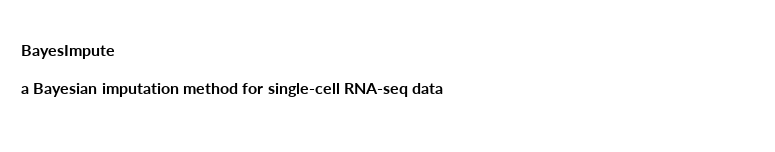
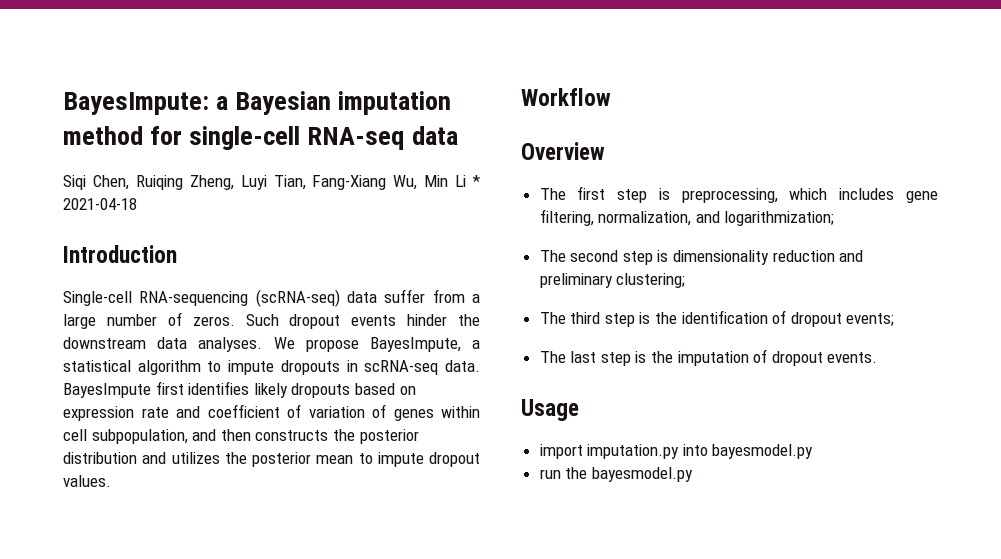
[21,45,115,59] BayesImpute // -> [63,92,209,115] BayesImpute:
(444, 88) none -> [63,175,480,190] [63,198,137,210] [63,245,177,263] [63,289,480,307] [63,312,480,329] [63,337,480,352] [63,360,481,375] [63,381,416,398] [63,404,480,421] [63,429,419,444] [63,452,480,467] [63,475,111,487] [521,88,611,106] [521,142,605,160] [539,186,938,203] [539,209,835,226] [539,250,864,265] [539,273,686,288] [539,310,895,327] [539,349,878,366] [521,399,579,421] [539,444,814,459] [539,467,693,482] // Siqi Chen, Ruiqing Zheng, Luyi Tian, Fang-Xiang Wu, Min Li * 2021-04-18 // Introduction // Single-cell RNA-sequencing (scRNA-seq) data suffer from a large number of zeros. Such dropout events hinder the downstream data analyses. We propose BayesImpute, a statistical algorithm to impute dropouts in scRNA-seq data. BayesImpute first identifies likely dropouts based on expression rate and coefficient of variation of genes within cell subpopulation, and then constructs the posterior distribution and utilizes the posterior mean to impute dropout values. // Workflow // Overview // The first step is preprocessing, which includes gene filtering, normalization, and logarithmization; // The second step is dimensionality reduction and preliminary clustering; // The third step is the identification of dropout events; // The last step is the imputation of dropout events. // Usage // import imputation.py into bayesmodel.py // run the bayesmodel.py

